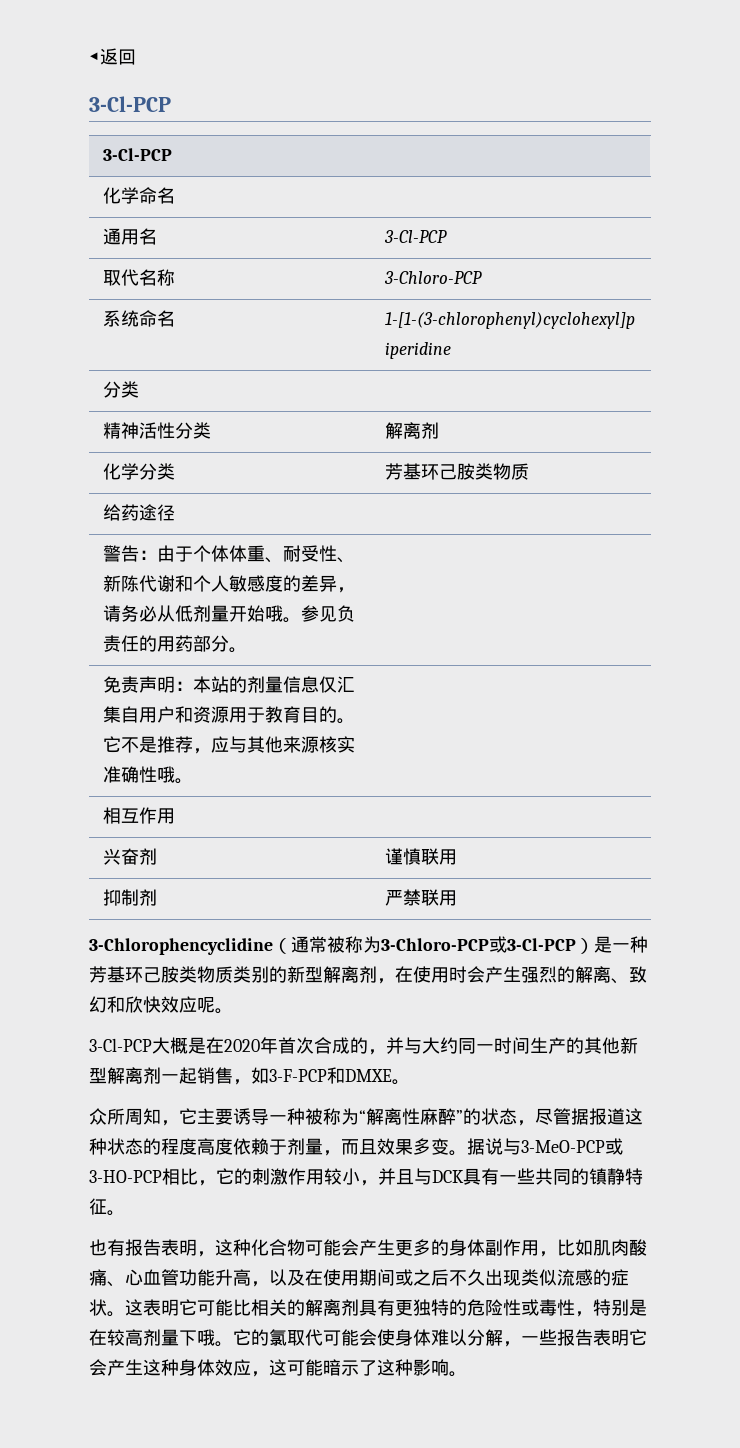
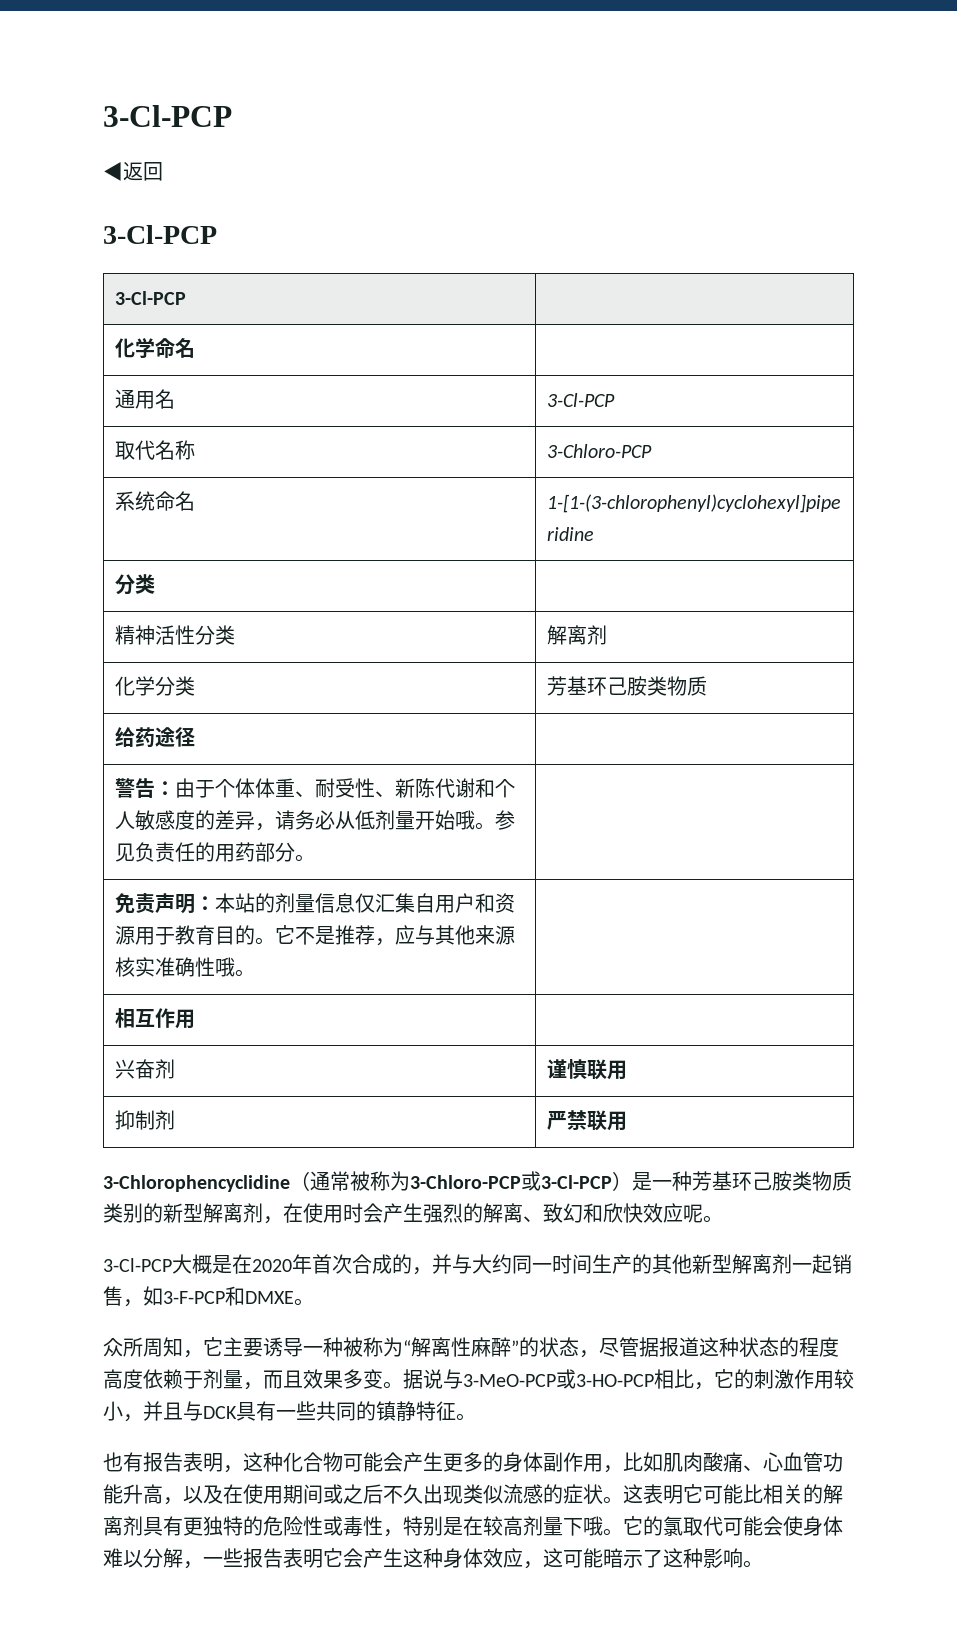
(89, 57) none -> [103,105,232,127] 3-Cl-PCP //

